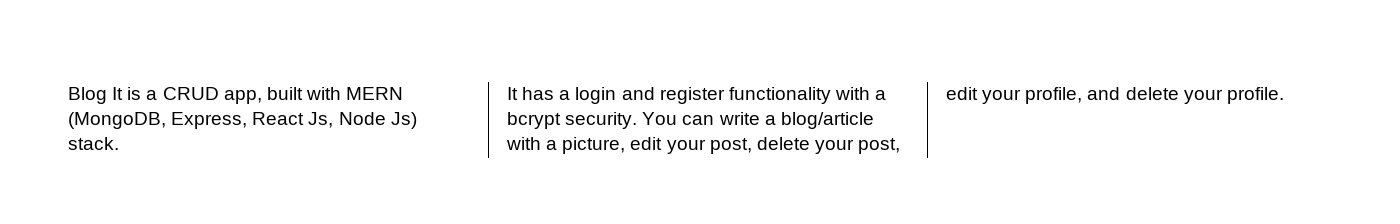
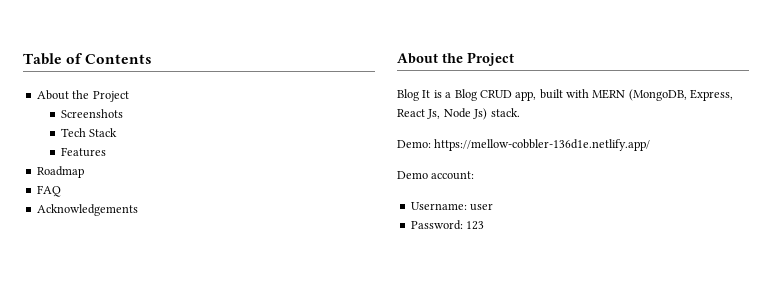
(68, 95) none -> [23,53,153,65] [36,90,129,102] [60,109,123,118] [60,128,118,137] [60,147,106,157] [36,166,84,178] [36,185,61,197] [36,204,138,216] [397,52,514,66] Table of Contents // About the Project // Screenshots // Tech Stack // Features // Roadmap // FAQ // Acknowledgements // About the Project //
(158, 95) none -> [454,89,477,101] Blog
[507,87,887,104] [507,112,874,129] [506,137,901,154] [946,87,1284,104] It has a login and register functionality with a bcrypt security. You can write a blog/article with a picture, edit your post, delete your post, edit your profile, and delete your profile. -> [397,139,651,151] [397,171,475,180] [410,202,494,211] [410,220,485,230] Demo: https://mellow-cobbler-136d1e.netlify.app/ // Demo account: // Username: user // Password: 123

